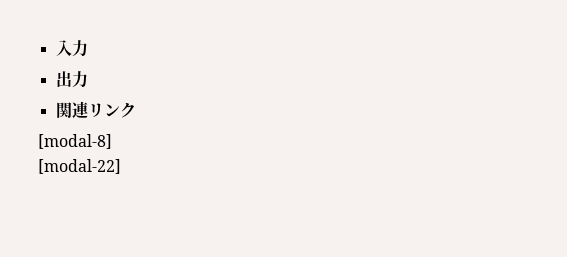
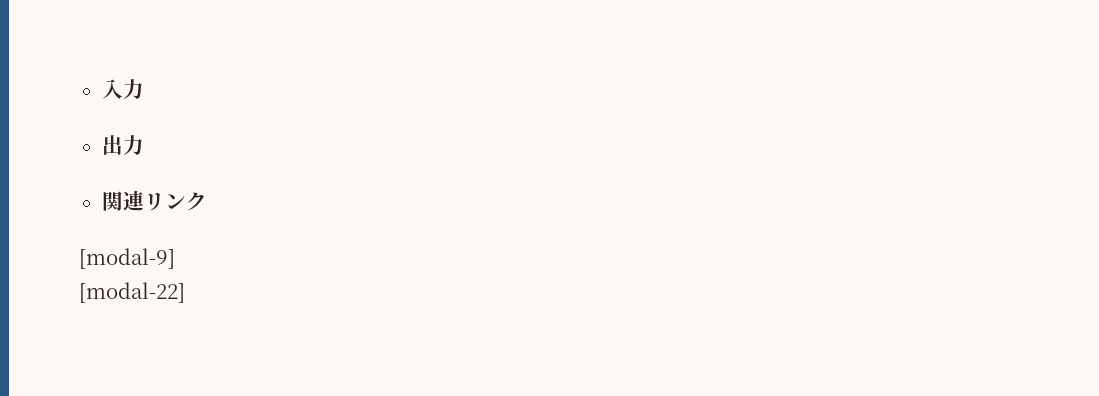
[38,134,112,149] [modal-8] -> [79,248,175,269] [modal-9]

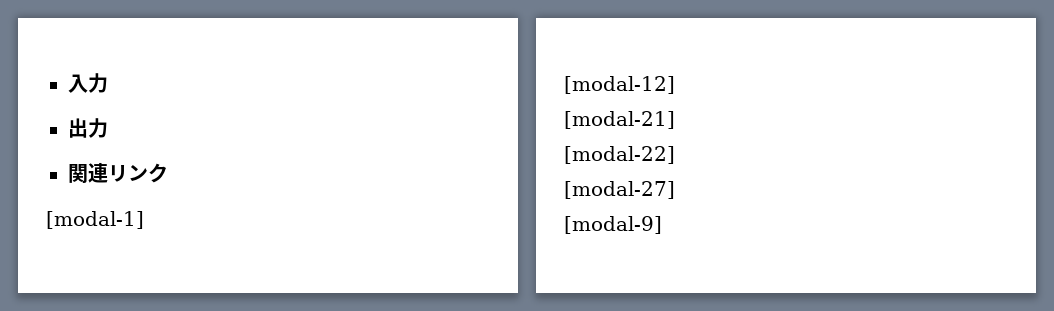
[79,248,175,269] [modal-9] -> [46,211,144,229] [564,76,675,94] [564,111,675,129] [modal-1] // [modal-12] // [modal-21]
(185, 292) none -> [564,181,675,199] [564,216,662,234] // [modal-27] // [modal-9]

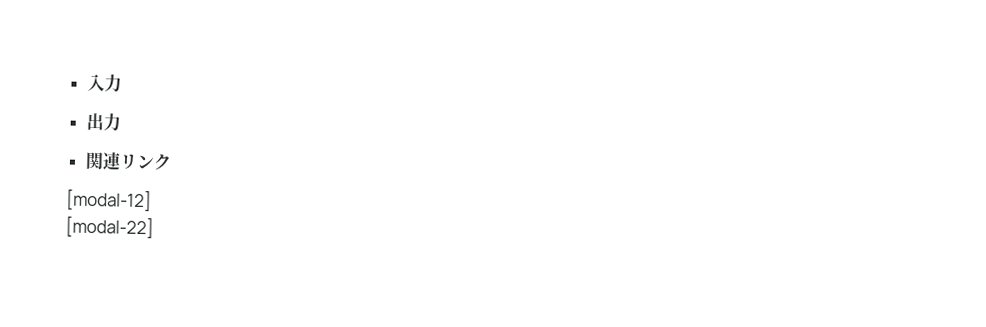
[46,211,144,229] // [modal-1] -> (172, 162) none
[564,111,675,129] // [modal-21] -> (152, 200) none
[564,181,675,199] [564,216,662,234] // [modal-27] // [modal-9] -> (154, 227) none

